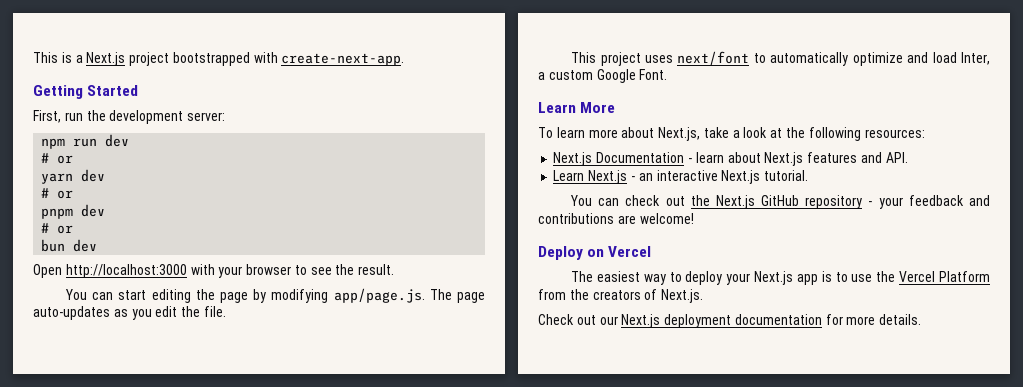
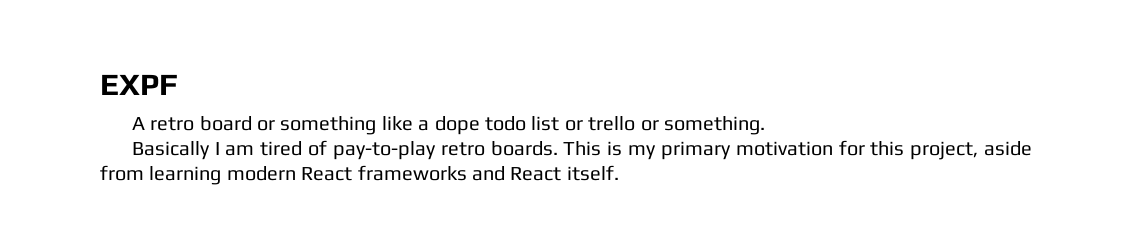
[33,52,405,66] [33,85,139,99] [33,110,226,124] [41,134,130,149] [41,153,74,164] [41,169,106,184] [41,188,74,199] [41,204,106,219] [41,223,74,234] [41,239,98,252] [33,264,395,278] [65,288,485,303] [33,306,226,320] [571,51,990,66] [538,69,668,83] [538,102,616,113] [538,127,925,141] [553,152,908,166] [553,170,809,184] [570,195,990,209] [538,213,694,224] [538,246,652,260] [571,271,991,285] [538,289,704,303] [538,314,922,328] This is a Next.js project bootstrapped with create-next-app. // Getting Started // First, run the development server: // npm run dev // # or // yarn dev // # or // pnpm dev // # or // bun dev // Open http://localhost:3000 with your browser to see the result. // You can start editing the page by modifying app/page.js. The page auto-updates as you edit the file. // This project uses next/font to automatically optimize and load Inter, a custom Google Font. // Learn More // To learn more about Next.js, take a look at the following resources: // Next.js Documentation - learn about Next.js features and API. // Learn Next.js - an interactive Next.js tutorial. // You can check out the Next.js GitHub repository - your feedback and contributions are welcome! // Deploy on Vercel // The easiest way to deploy your Next.js app is to use the Vercel Platform from the creators of Next.js. // Check out our Next.js deployment documentation for more details. -> [100,74,178,95] [131,116,765,135] [131,140,1032,160] [100,165,619,185] EXPF // A retro board or something like a dope todo list or trello or something. // Basically I am tired of pay-to-play retro boards. This is my primary motivation for this project, aside from learning modern React frameworks and React itself.

